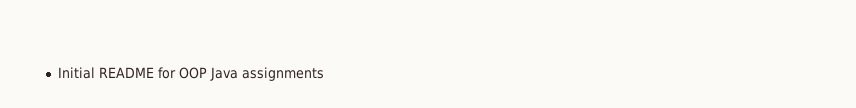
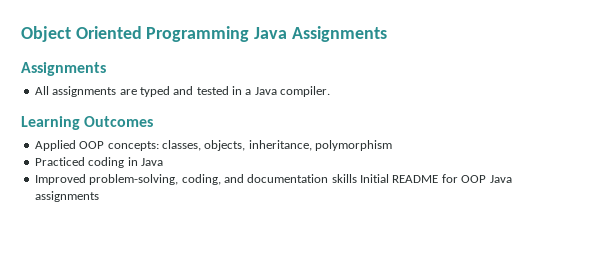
(57, 73) none -> [21,26,387,42] [21,62,106,76] [34,86,331,97] [21,116,154,130] [34,140,392,151] [34,157,163,168] [34,174,357,185] Object Oriented Programming Java Assignments // Assignments // All assignments are typed and tested in a Java compiler. // Learning Outcomes // Applied OOP concepts: classes, objects, inheritance, polymorphism // Practiced coding in Java // Improved problem-solving, coding, and documentation skills

